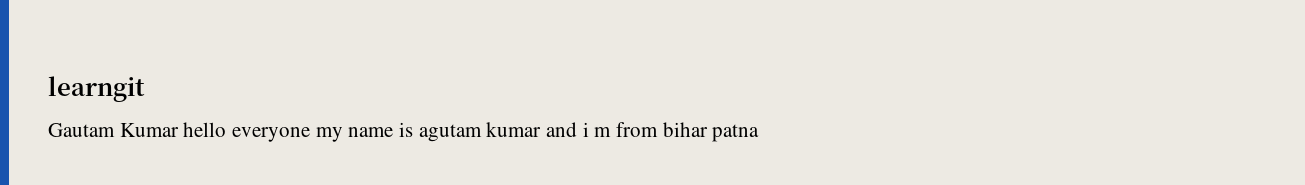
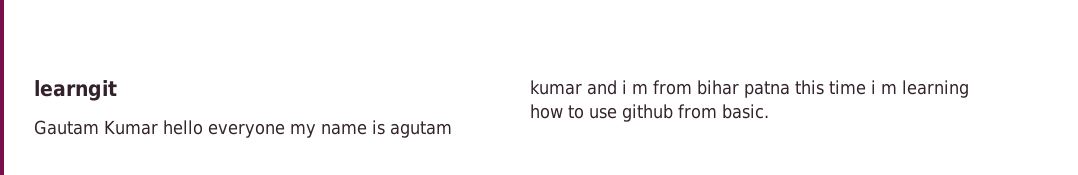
(760, 133) none -> [795,80,969,98] [530,104,769,122] this time i m learning how to use github from basic.

